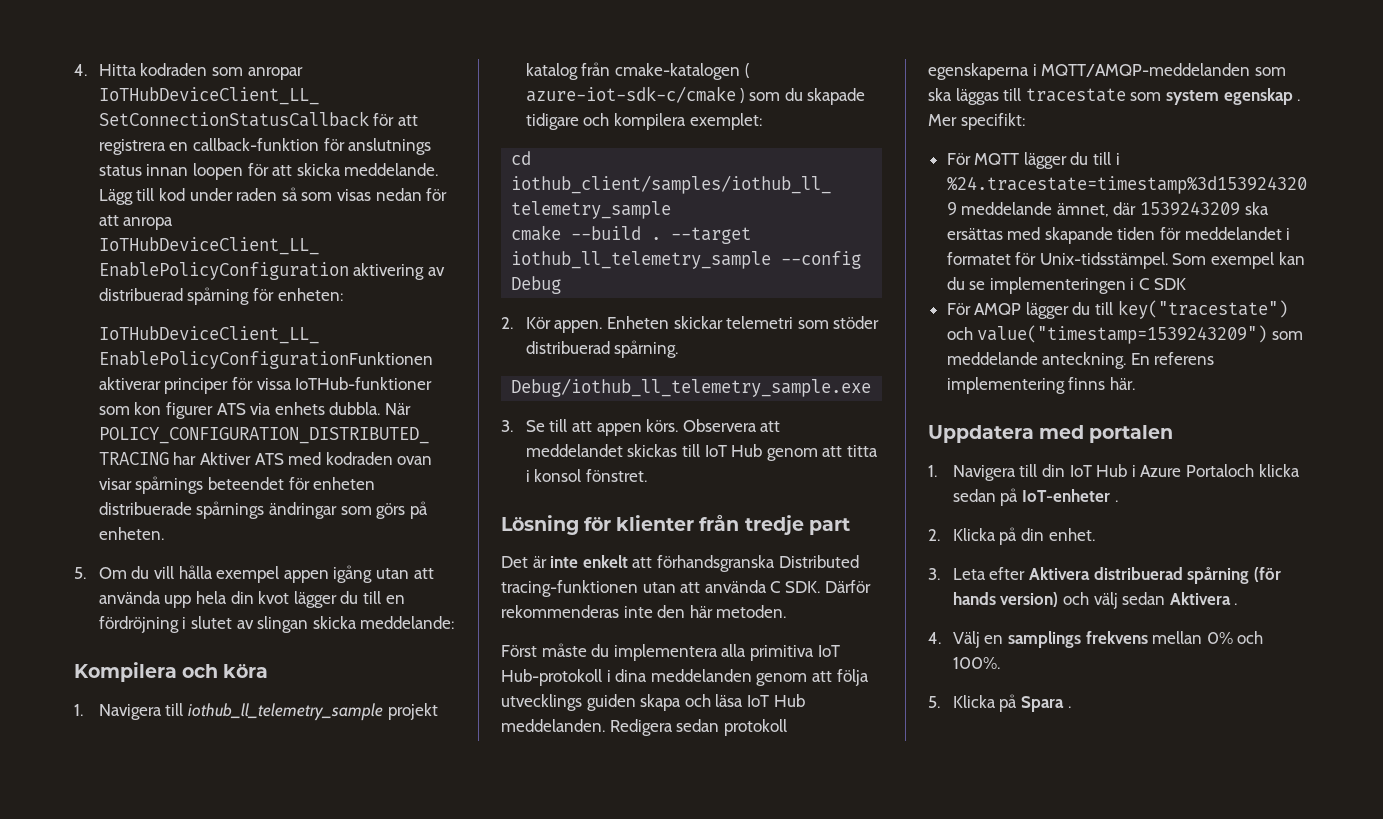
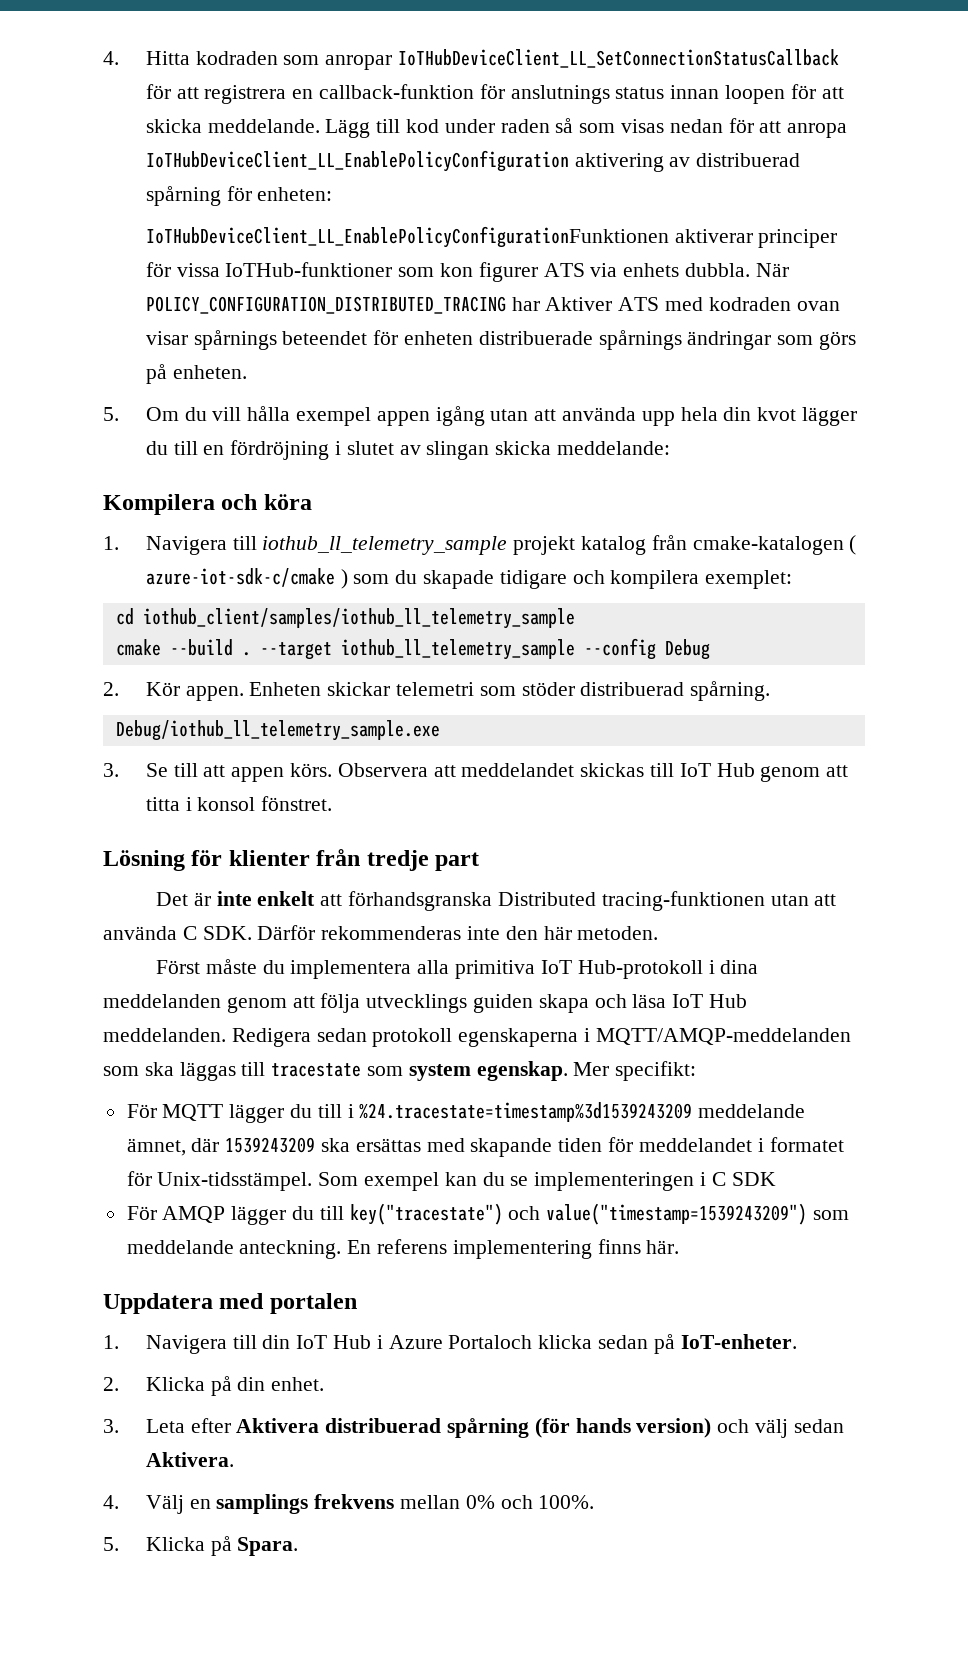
[1223,88,1301,105] egenskap . -> [476,1061,568,1081] egenskap.
[1022,489,1118,502] IoT-enheter . -> [680,1334,797,1349] IoT-enheter.
[1169,592,1238,605] Aktivera . -> [145,1452,234,1467] Aktivera.
[1021,696,1071,712] Spara . -> [237,1537,299,1556] Spara.

